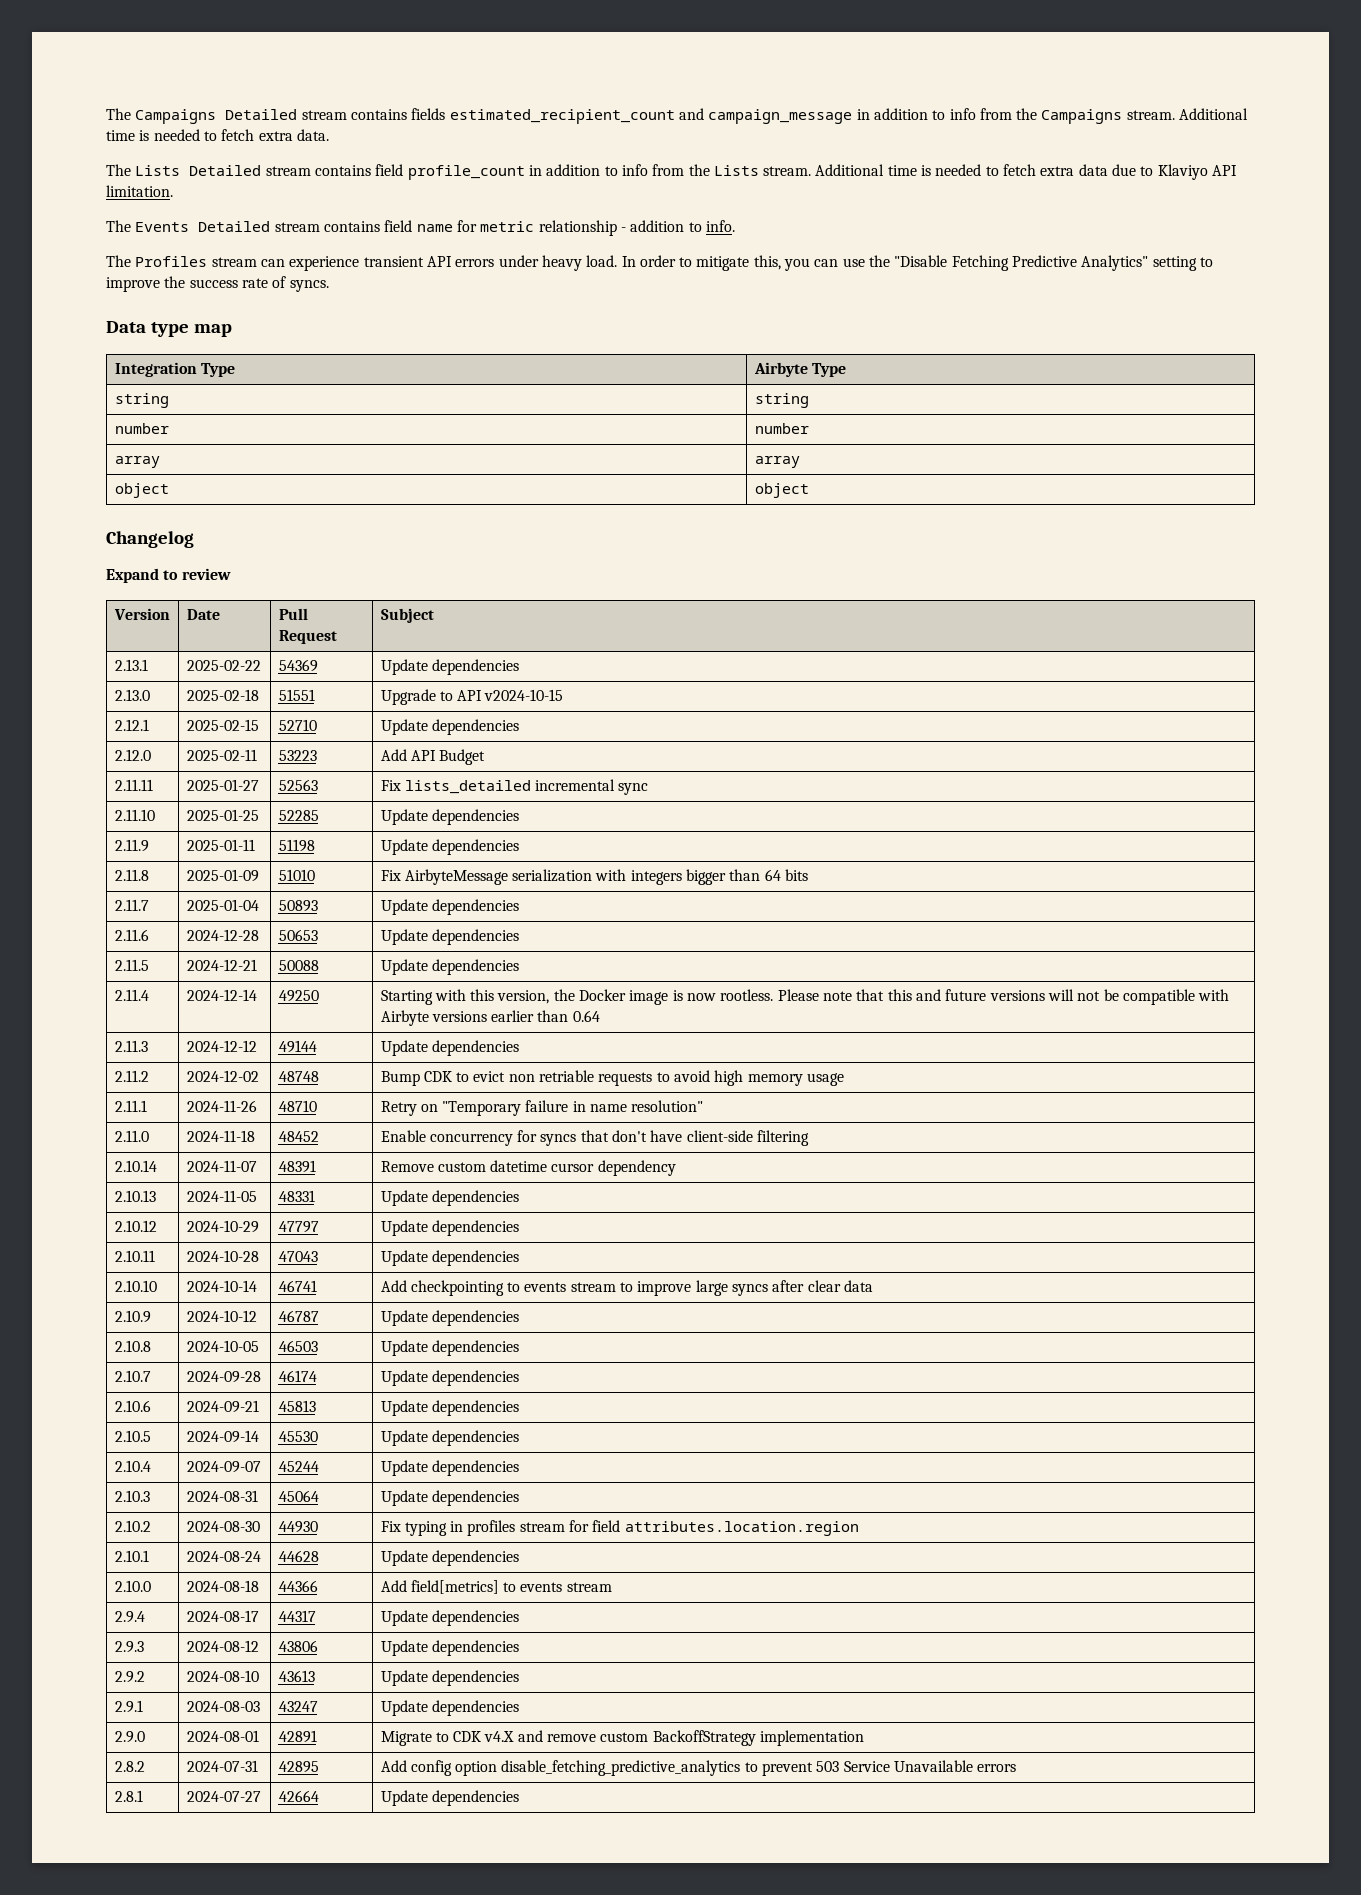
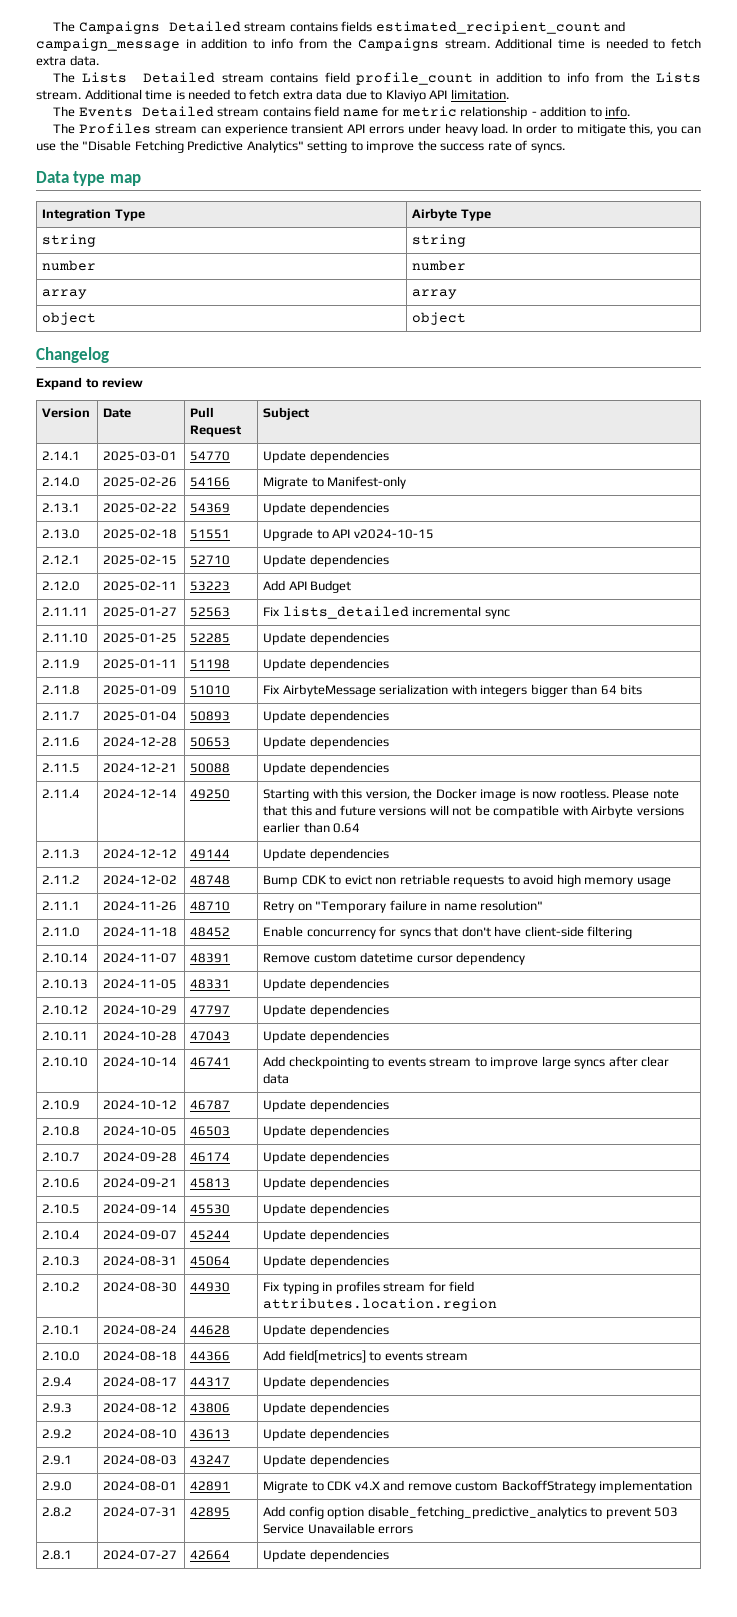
(434, 615) none -> [42,451,81,460] [103,451,178,461] [190,451,231,461] [263,450,389,463] [42,477,81,487] [103,477,178,487] [190,477,231,487] [263,476,407,489] // 2.14.1 | 2025-03-01 | 54770 | Update dependencies // 2.14.0 | 2025-02-26 | 54166 | Migrate to Manifest-only

